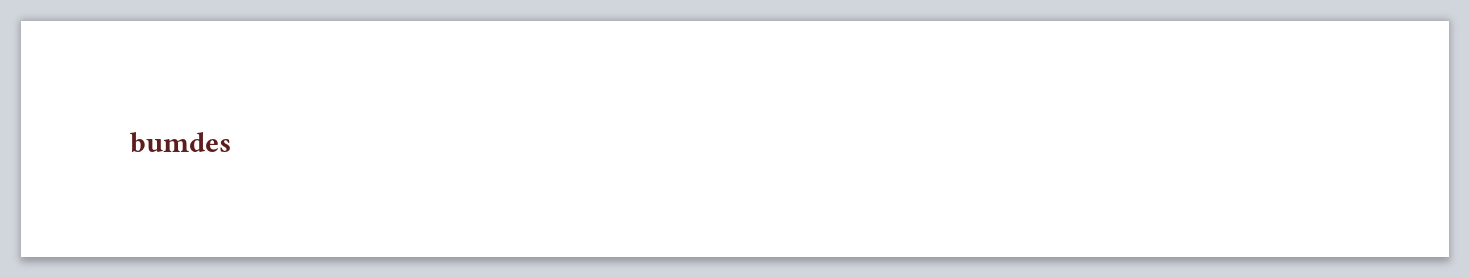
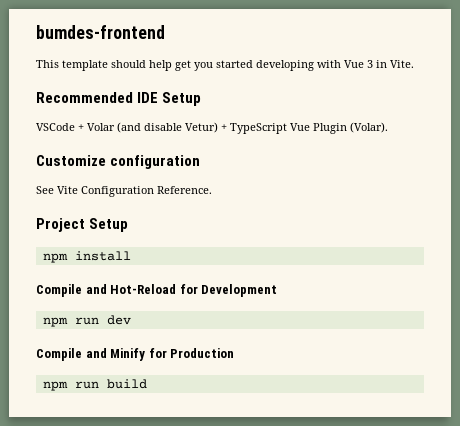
[130,132,231,153] bumdes -> [36,25,165,39] [36,60,414,71] [36,92,202,106] [36,122,388,134] [36,155,201,169] [36,186,212,197] [36,218,129,232] [42,251,131,263] [36,284,278,297] [42,315,131,327] [36,348,235,361] [42,379,147,391] bumdes-frontend // This template should help get you started developing with Vue 3 in Vite. // Recommended IDE Setup // VSCode + Volar (and disable Vetur) + TypeScript Vue Plugin (Volar). // Customize configuration // See Vite Configuration Reference. // Project Setup // npm install // Compile and Hot-Reload for Development // npm run dev // Compile and Minify for Production // npm run build

